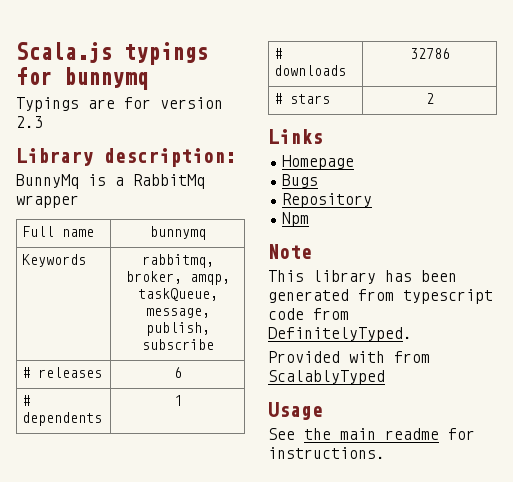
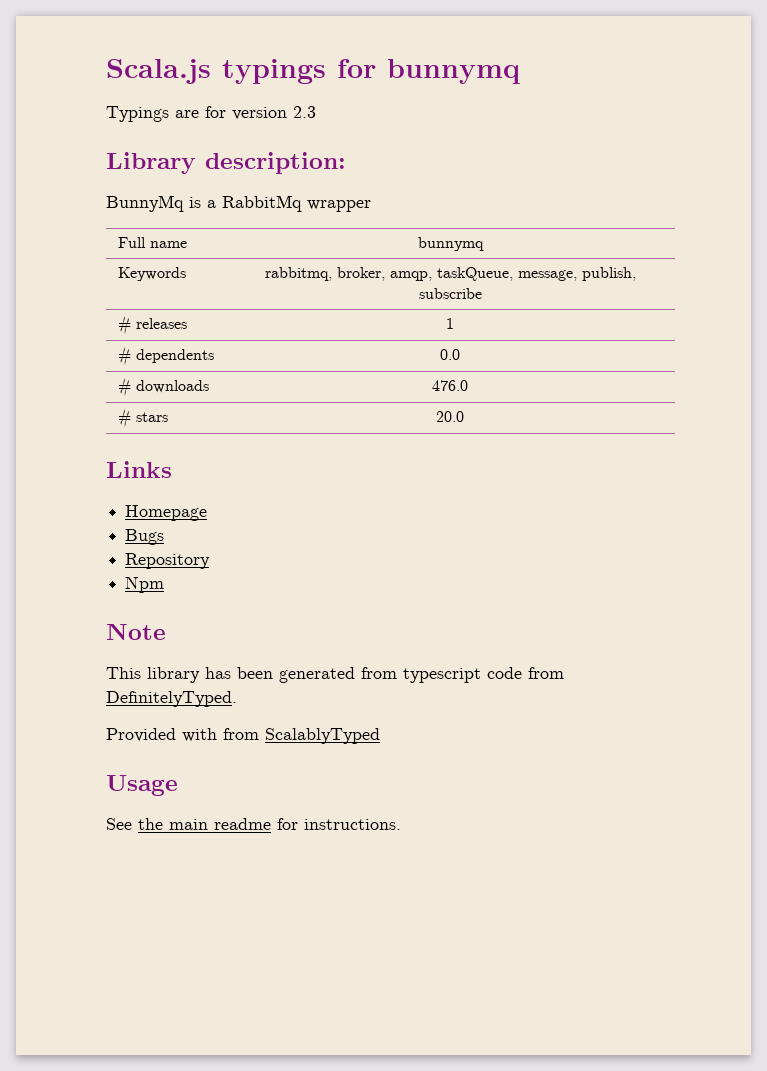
[173,367,182,378] 6 -> [446,318,454,329] 1
[173,395,182,406] 1 -> [440,349,460,360] 0.0
[409,48,450,59] 32786 -> [432,380,468,391] 476.0
[425,93,434,104] 2 -> [436,411,464,422] 20.0

